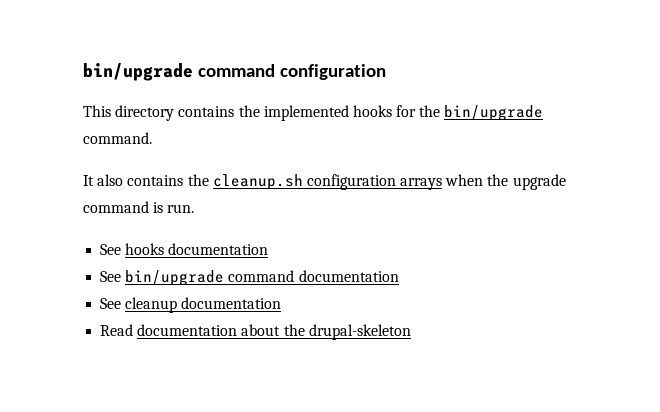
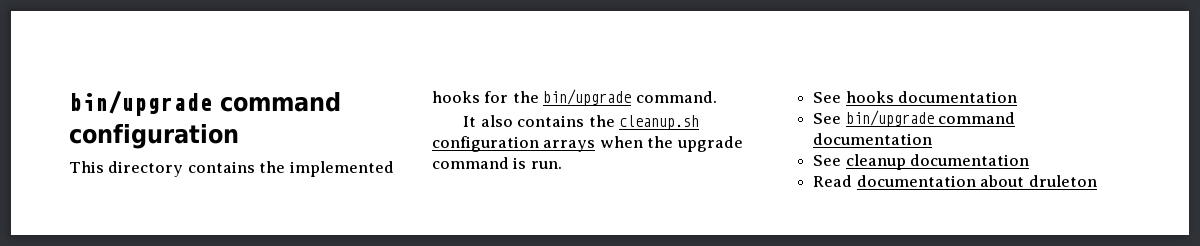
[283,324,411,340] the drupal-skeleton -> [1028,175,1097,187] druleton

